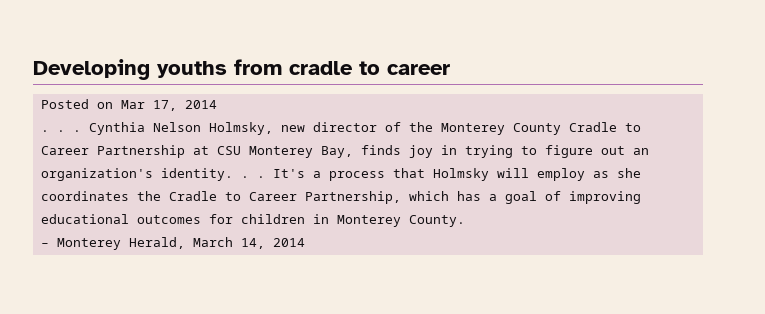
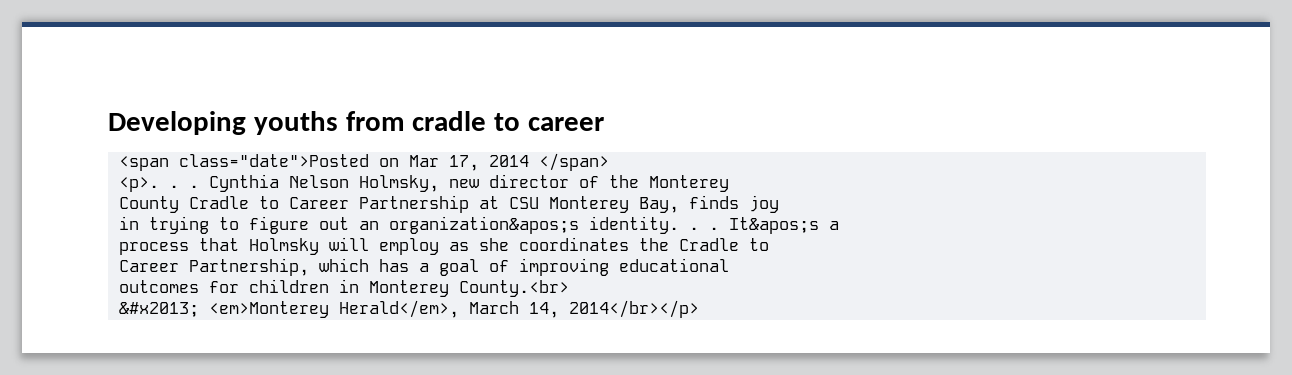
[41,99,90,109] Posted -> [119,154,370,171] <span class="date">Posted
[41,130,50,132] // . -> [539,153,610,171] [119,177,160,192] </span> // <p>.
(506, 129) none -> (730, 183) //
(434, 151) none -> (780, 204) //
[41,168,154,181] organization's -> [389,216,580,234] organization&apos;s
[273,169,322,178] It's a -> [729,217,840,234] It&apos;s a //
(242, 196) none -> (770, 244) //
(130, 219) none -> (730, 265) //
[409,215,466,227] [41,237,186,250] County. // – Monterey Herald, -> [459,280,570,297] [119,300,460,318] County.<br> // &#x2013; <em>Monterey Herald</em>,
[273,238,306,247] 2014 -> [569,300,700,318] 2014</br></p>

